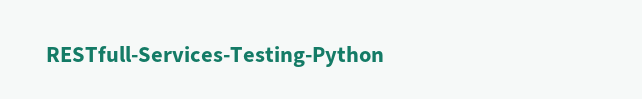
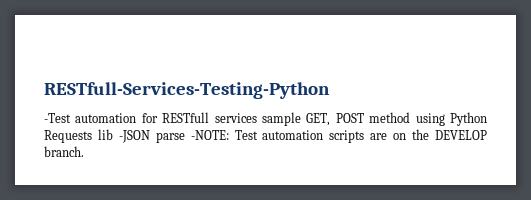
(384, 56) none -> [44,112,487,126] [44,129,488,143] [44,146,84,157] // -Test automation for RESTfull services sample GET, POST method using Python Requests lib -JSON parse -NOTE: Test automation scripts are on the DEVELOP branch.

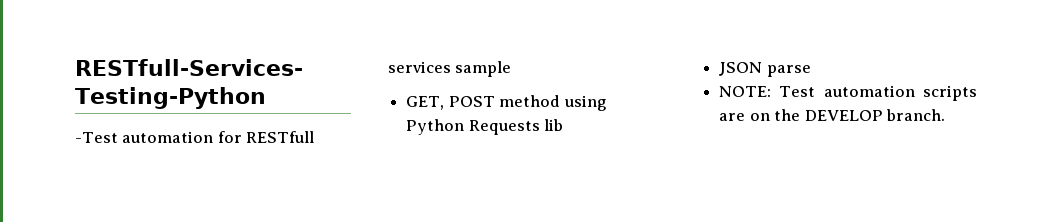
(301, 119) none -> (512, 69) //
[118,130,150,143] -JSON -> [719,62,763,76] // JSON
[190,130,229,140] -NOTE: -> [719,86,772,97] // NOTE:

